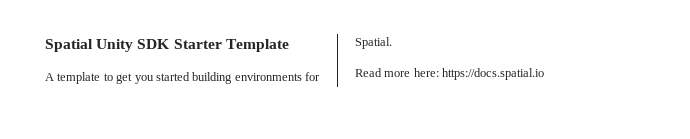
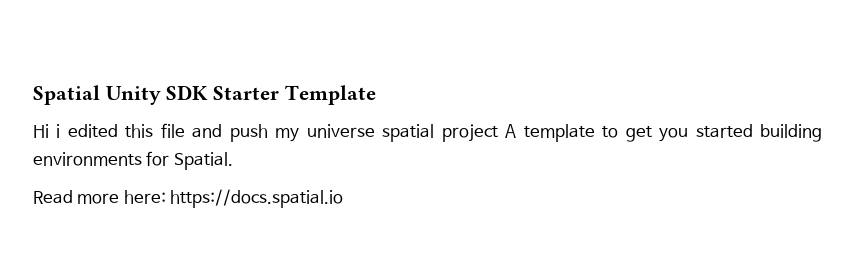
(289, 45) none -> [33,123,498,142] Hi i edited this file and push my universe spatial project

